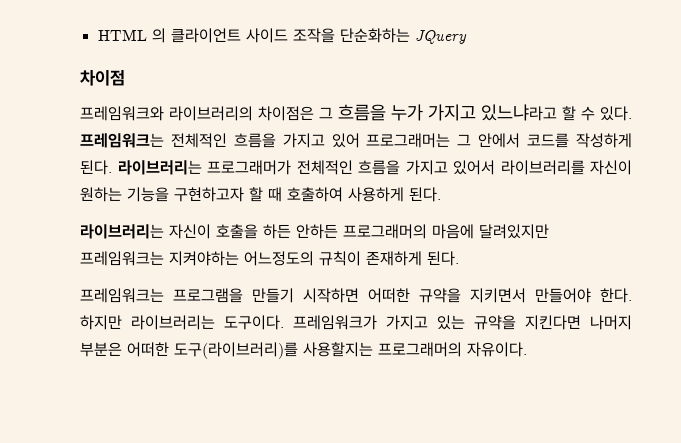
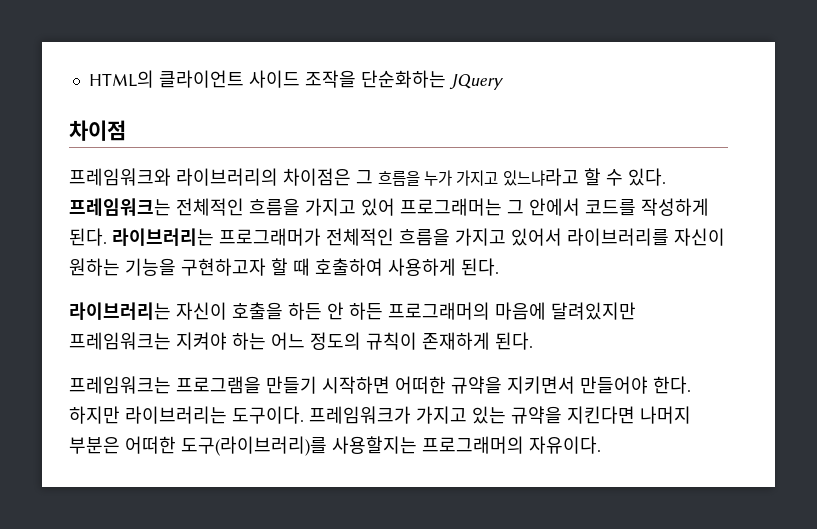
[97,28,166,43] HTML 의 -> [88,70,154,88] HTML의
[296,224,338,239] 안하든 -> [327,302,383,320] 안 하든
[169,251,314,266] 지켜야하는 어느정도의 -> [176,332,361,350] 지켜야 하는 어느 정도의

